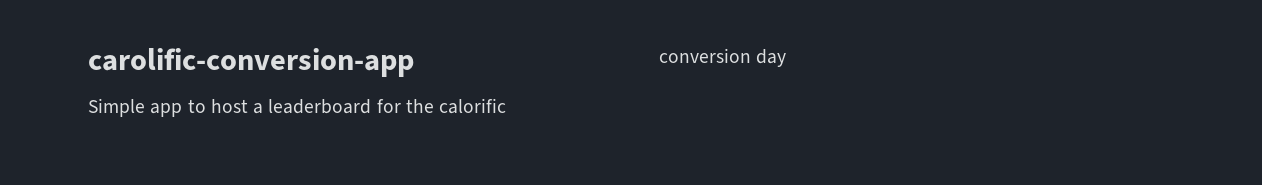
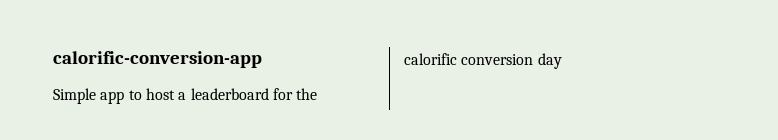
[88,48,414,77] carolific-conversion-app -> [53,51,262,68] calorific-conversion-app

